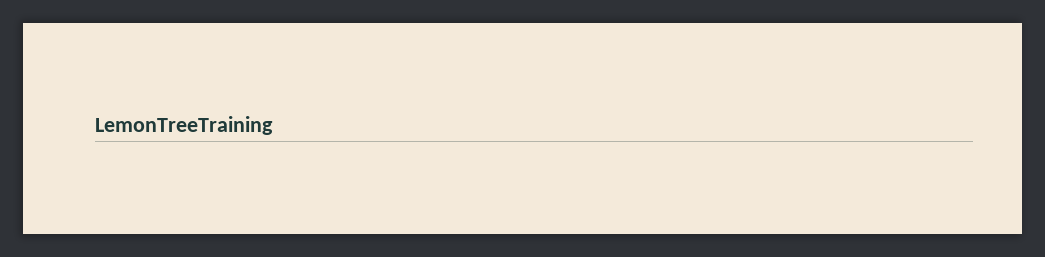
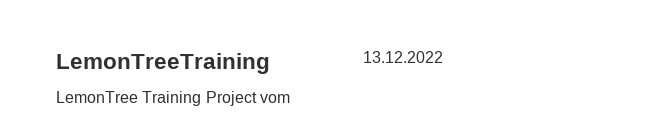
(273, 125) none -> [56,91,290,106] [363,51,443,63] // LemonTree Training Project vom 13.12.2022

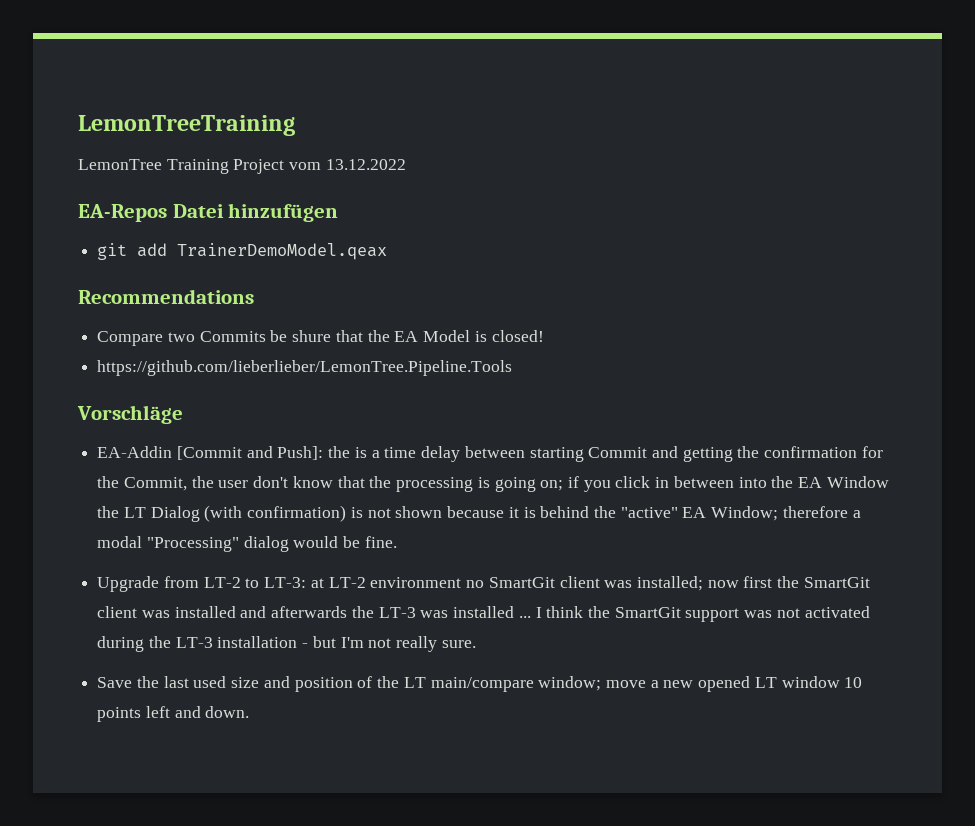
(443, 57) none -> [78,203,339,222] [97,243,388,260] [78,289,254,304] [97,330,544,346] [97,360,513,376] [77,405,183,424] [97,446,883,462] [97,476,889,492] [97,505,861,522] [97,536,397,552] [97,576,870,592] [97,606,870,622] [97,636,476,652] [97,676,863,692] [97,706,250,722] // EA-Repos Datei hinzufügen // git add TrainerDemoModel.qeax // Recommendations // Compare two Commits be shure that the EA Model is closed! // https://github.com/lieberlieber/LemonTree.Pipeline.Tools // Vorschläge // EA-Addin [Commit and Push]: the is a time delay between starting Commit and getting the confirmation for the Commit, the user don't know that the processing is going on; if you click in between into the EA Window the LT Dialog (with confirmation) is not shown because it is behind the "active" EA Window; therefore a modal "Processing" dialog would be fine. // Upgrade from LT-2 to LT-3: at LT-2 environment no SmartGit client was installed; now first the SmartGit client was installed and afterwards the LT-3 was installed ... I think the SmartGit support was not activated during the LT-3 installation - but I'm not really sure. // Save the last used size and position of the LT main/compare window; move a new opened LT window 10 points left and down.

